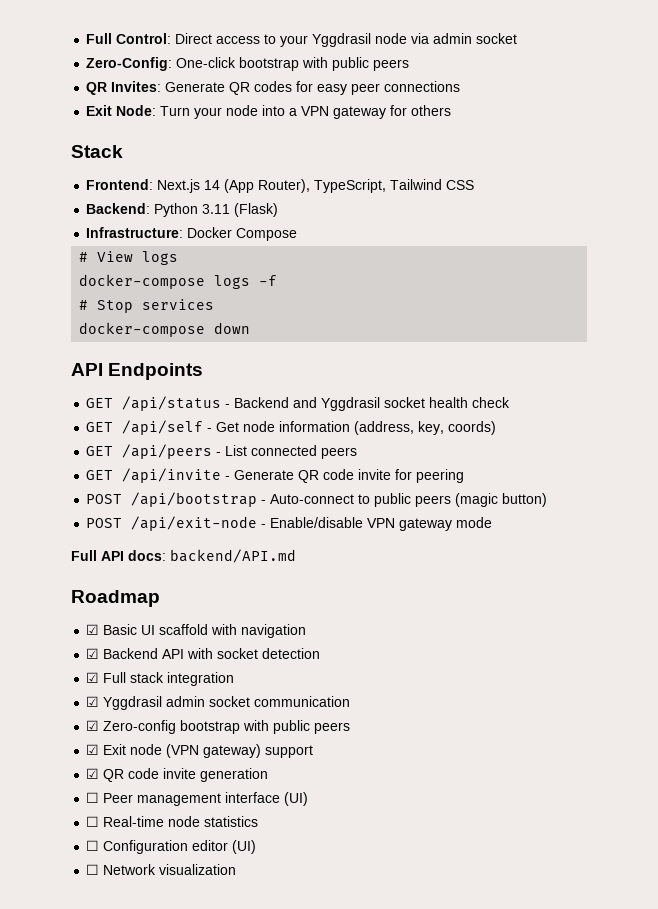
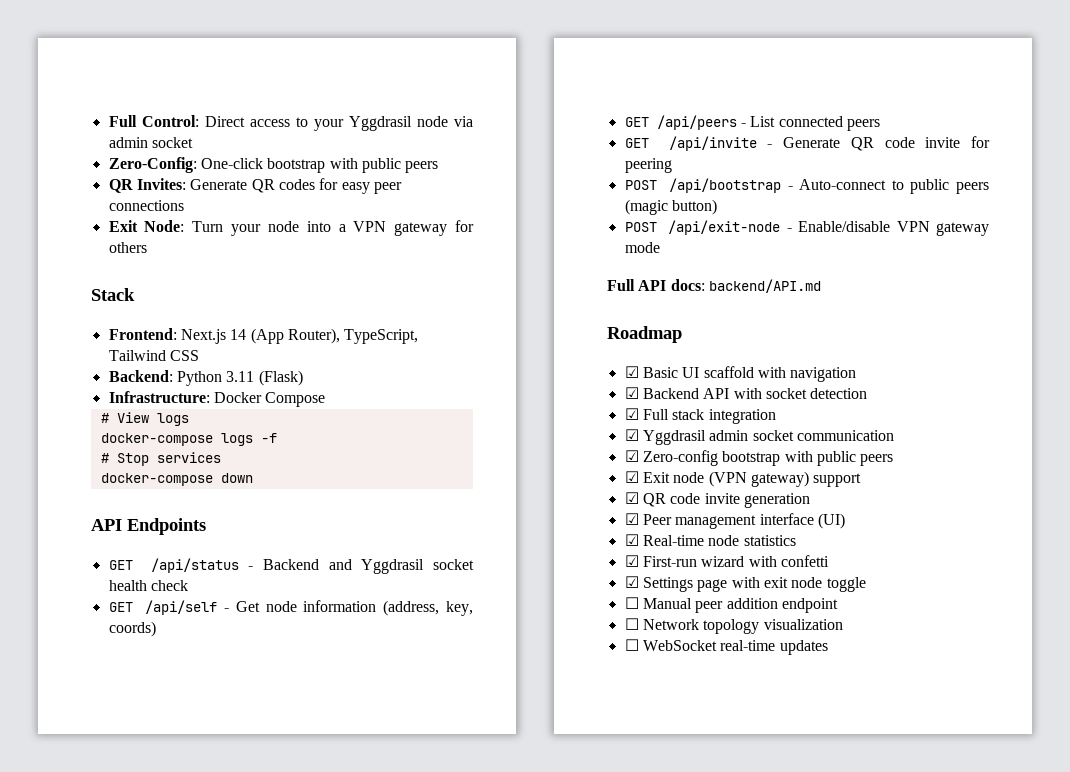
[86,792,100,803] ☐ -> [624,513,639,525] ☑
[86,816,100,827] ☐ -> [624,534,639,546] ☑
[86,840,257,854] ☐ Configuration editor (UI) -> [624,555,829,567] [624,576,866,592] [624,597,838,613] ☑ First-run wizard with confetti // ☑ Settings page with exit node toggle // ☐ Manual peer addition endpoint
(157, 869) none -> [703,619,760,634] topology
(237, 869) none -> [624,639,828,655] // ☐ WebSocket real-time updates

